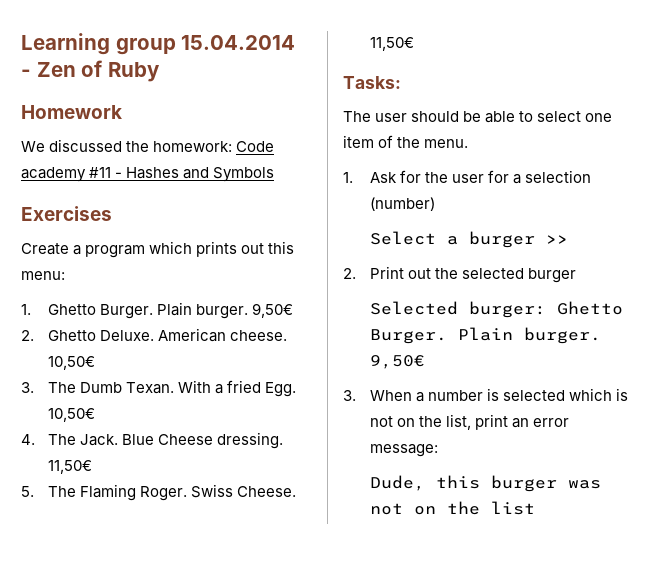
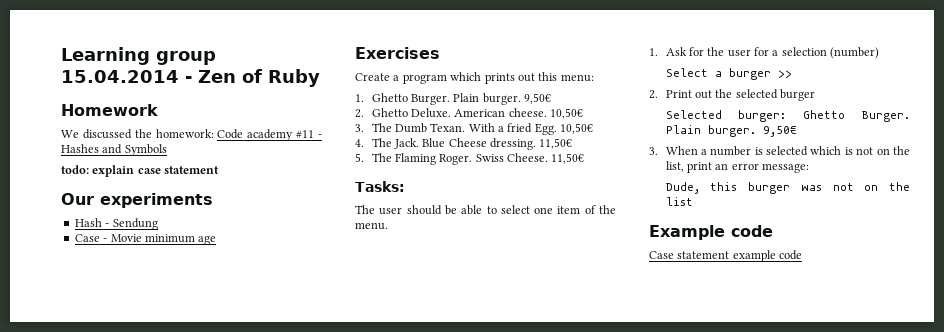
(275, 174) none -> [61,165,220,177] [61,193,213,208] [74,218,158,230] [74,234,217,245] // todo: explain case statement // Our experiments // Hash - Sendung // Case - Movie minimum age
(535, 508) none -> [649,225,773,240] [649,250,803,262] // Example code // Case statement example code

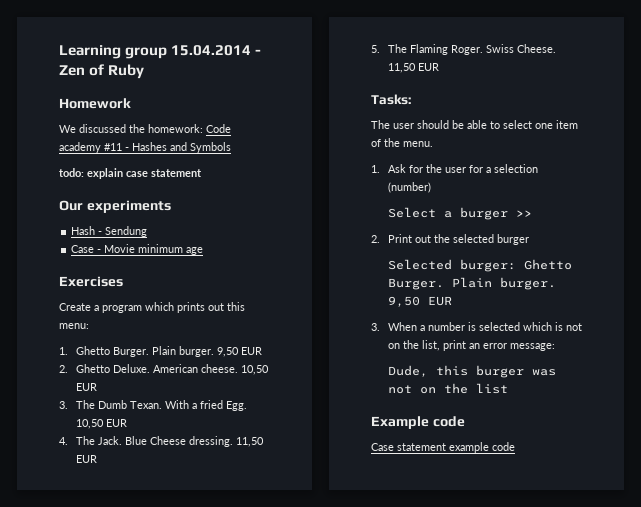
[524,93,552,104] 9,50€ -> [216,347,262,357] 9,50 EUR
[550,108,584,119] 10,50€ -> [240,365,269,375] [75,383,97,391] 10,50 EUR
[560,123,594,134] 10,50€ -> [75,419,127,429] 10,50 EUR
[539,138,573,149] 11,50€ -> [235,437,264,447] [75,455,97,463] 11,50 EUR
[551,153,585,164] 11,50€ -> [387,63,439,73] 11,50 EUR
[762,126,797,137] 9,50€ -> [387,296,452,307] 9,50 EUR

